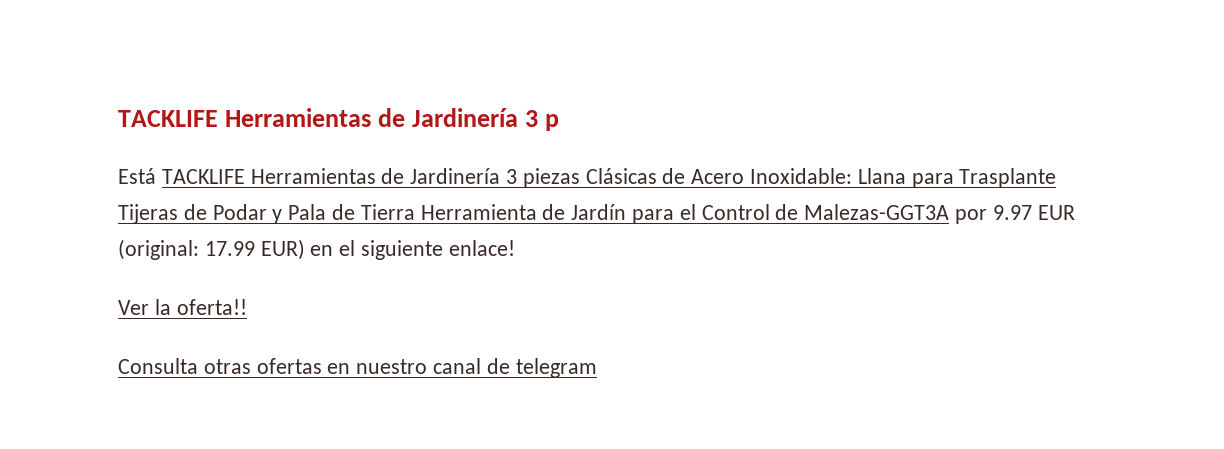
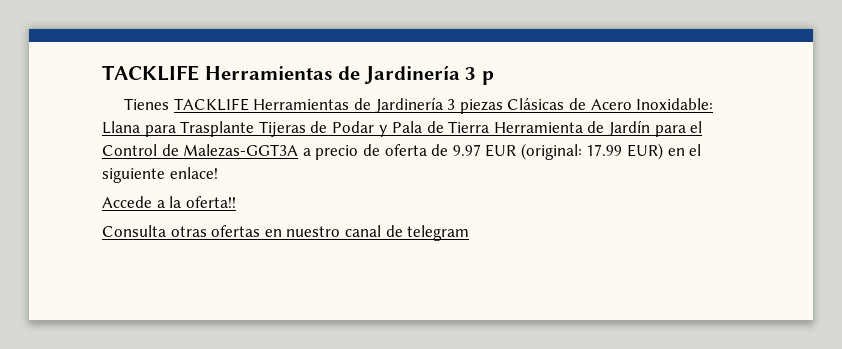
[118,168,156,184] Está -> [124,98,170,110] Tienes
[955,209,988,224] por -> [302,144,449,160] a precio de oferta de
[118,300,149,315] Ver -> [102,196,165,208] Accede a

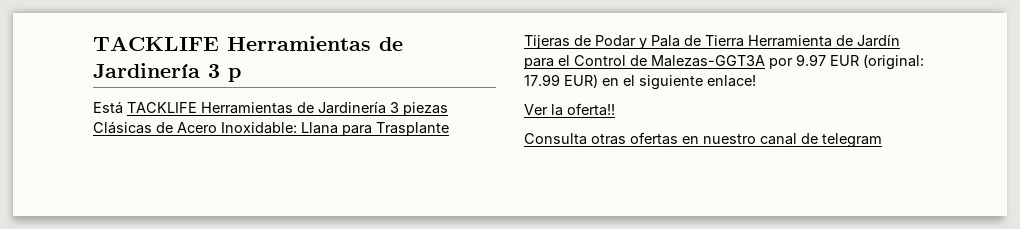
[124,98,170,110] Tienes -> [93,101,123,114] Está
[302,144,449,160] a precio de oferta de -> [769,58,793,69] por
[102,196,165,208] Accede a -> [524,104,548,115] Ver

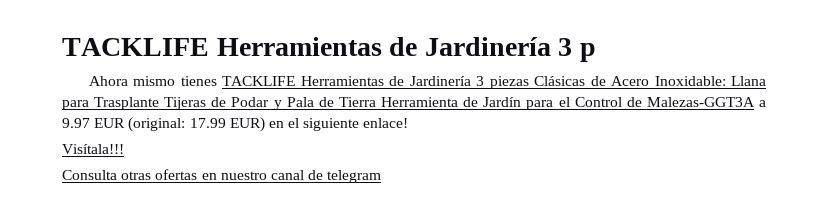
[93,101,123,114] Está -> [88,76,217,86] Ahora mismo tienes
[769,58,793,69] por -> [759,100,767,107] a
[524,103,615,116] Ver la oferta!! -> [62,144,124,154] Visítala!!!

